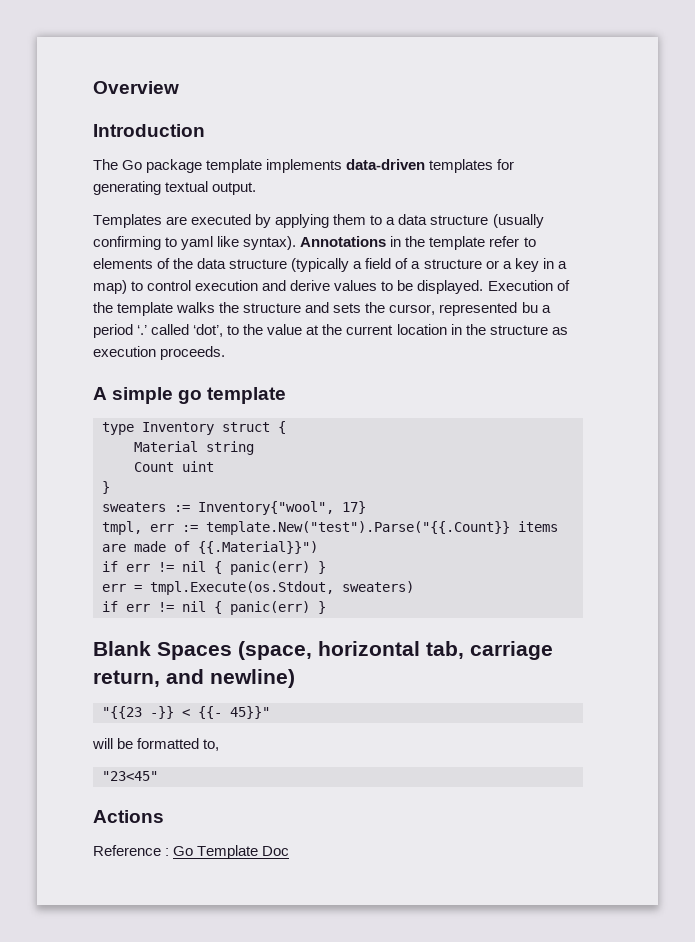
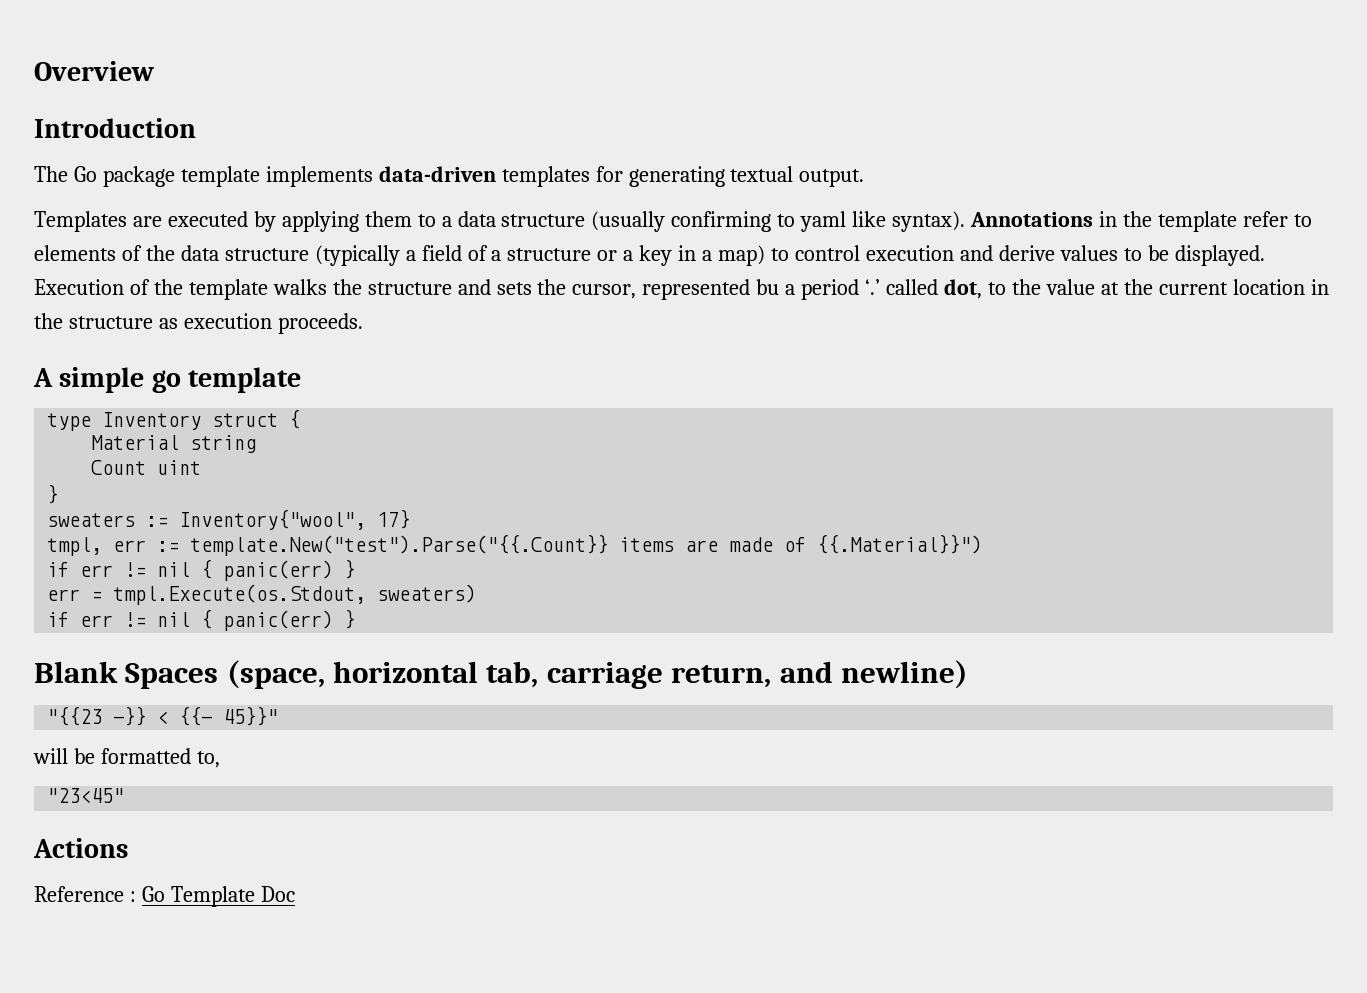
[193,324,224,337] ‘dot’, -> [943,279,982,299] dot,

